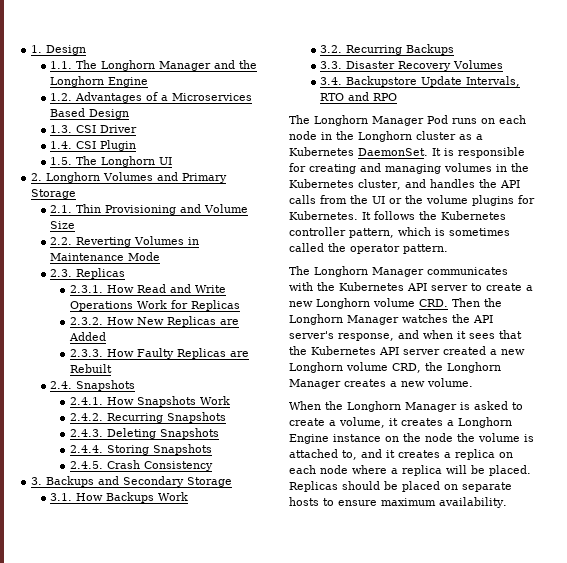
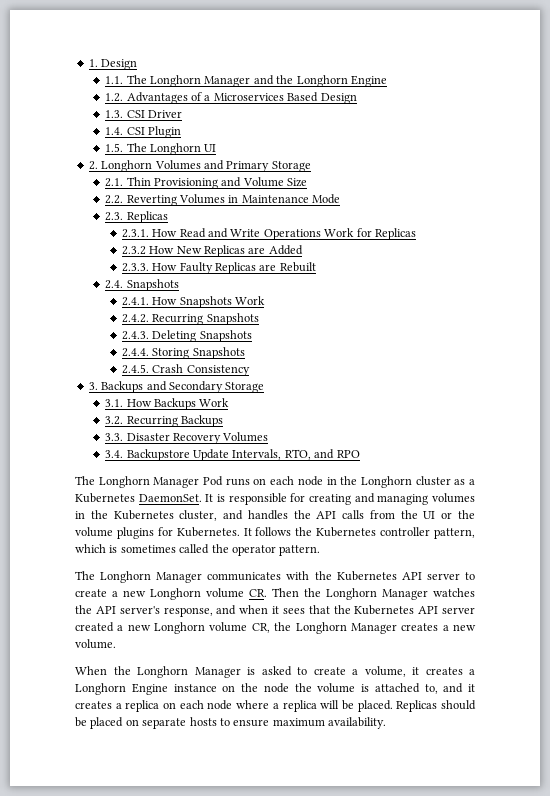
[69,317,103,325] 2.3.2. -> [121,246,146,255] 2.3.2
[320,93,345,101] RTO -> [284,449,311,460] RTO,
[419,299,448,307] CRD. -> [249,589,267,597] CR.
[392,363,421,373] CRD, -> [251,623,270,633] CR,

